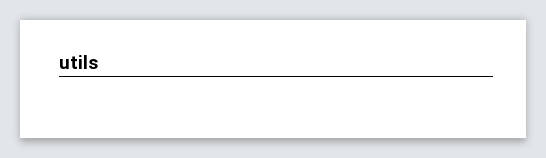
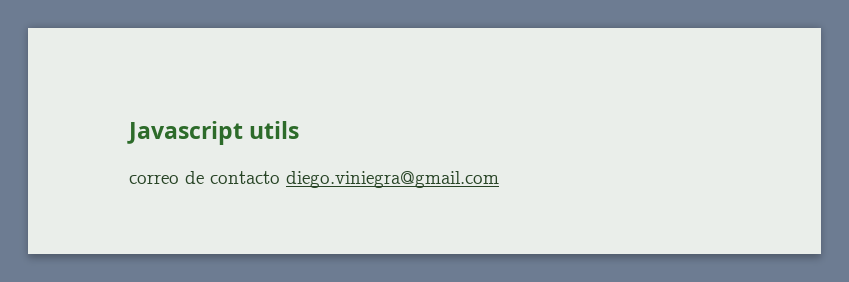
(59, 62) none -> [127,121,243,145] Javascript
(98, 62) none -> [129,171,499,188] // correo de contacto diego.viniegra@gmail.com

